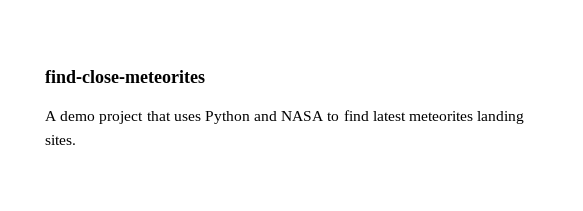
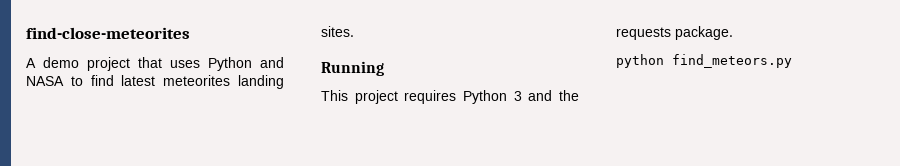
(76, 140) none -> [321,61,384,76] [321,90,579,104] [616,26,733,40] [616,54,792,68] // Running // This project requires Python 3 and the requests package. // python find_meteors.py

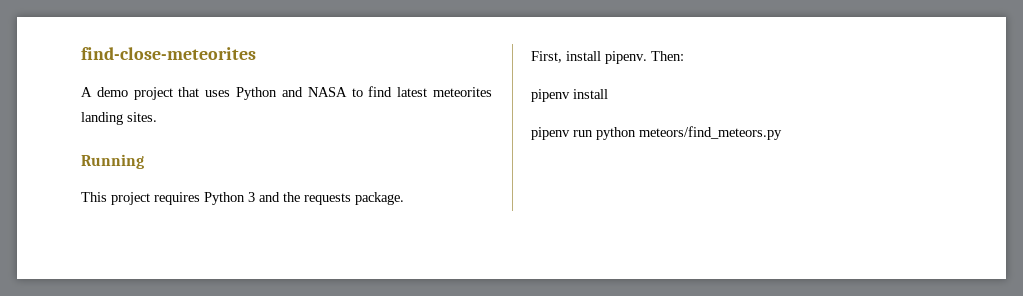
[616,54,792,68] python find_meteors.py -> [531,51,684,64] [531,89,608,102] [531,126,782,140] First, install pipenv. Then: // pipenv install // pipenv run python meteors/find_meteors.py

